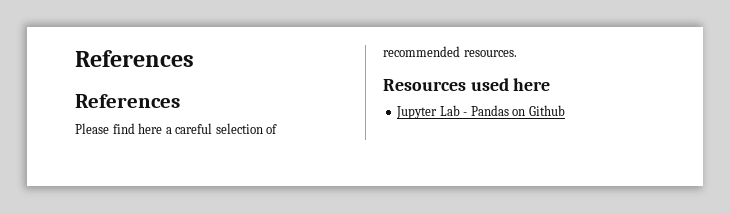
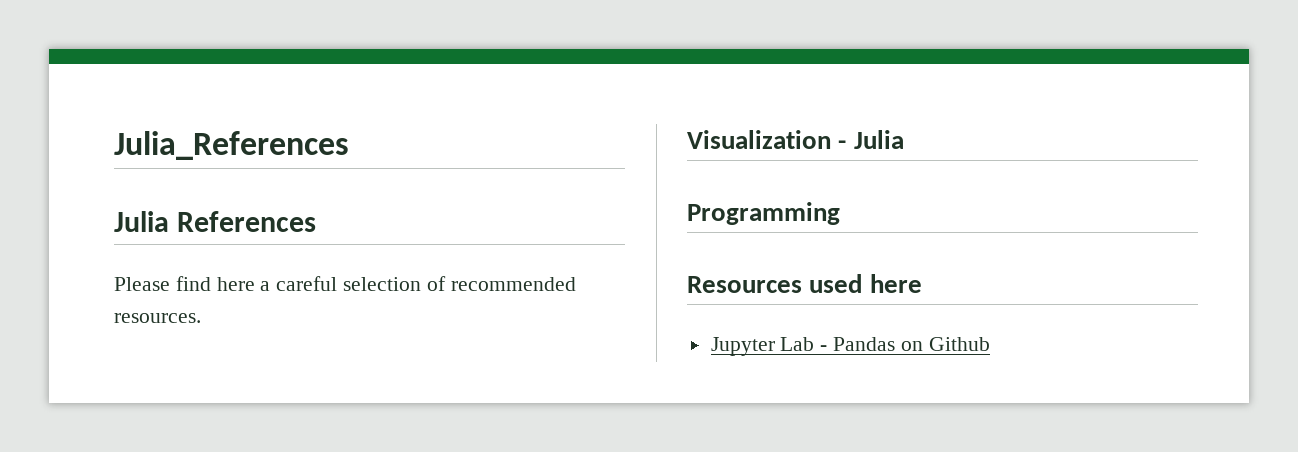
[75,50,194,67] References // -> [114,131,349,160] [114,211,169,232] Julia_References // Julia
(517, 53) none -> [687,130,904,149] [687,202,840,225] // Visualization - Julia // Programming

